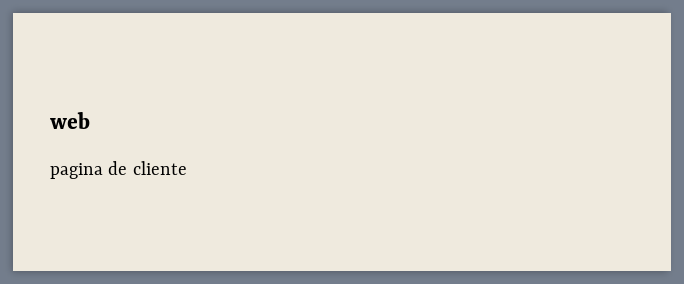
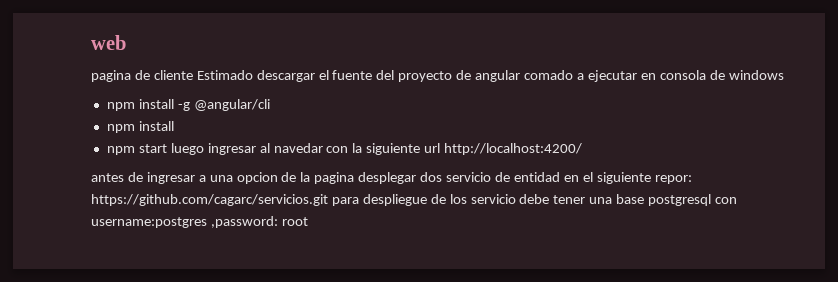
(187, 168) none -> [196,70,784,82] [106,99,270,111] [106,121,174,133] [106,143,583,155] [91,172,692,184] [91,194,738,206] [91,216,308,228] Estimado descargar el fuente del proyecto de angular comado a ejecutar en consola de windows // npm install -g @angular/cli // npm install // npm start luego ingresar al navedar con la siguiente url http://localhost:4200/ // antes de ingresar a una opcion de la pagina desplegar dos servicio de entidad en el siguiente repor: https://github.com/cagarc/servicios.git para despliegue de los servicio debe tener una base postgresql con username:postgres ,password: root

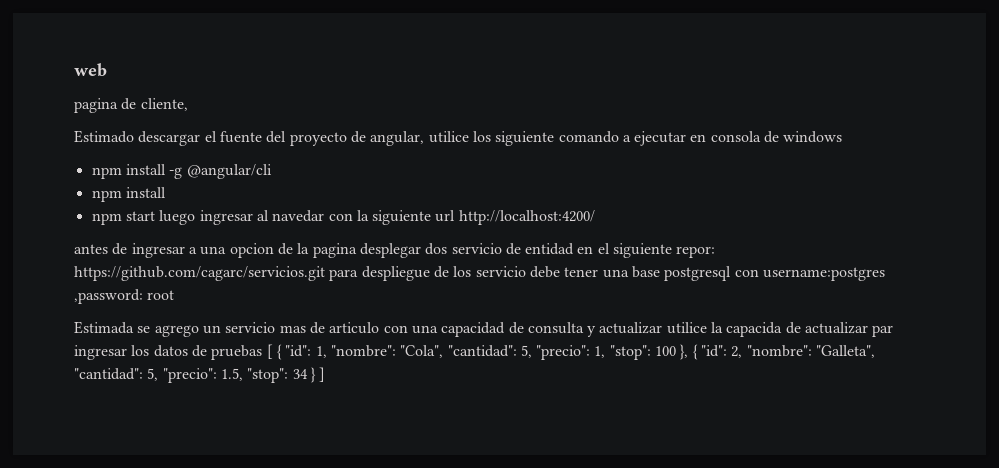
[153,70,193,80] cliente -> [140,98,188,111] cliente, //
[475,70,574,82] angular comado -> [370,131,619,146] angular, utilice los siguiente comando
(308, 221) none -> [74,321,894,337] [74,344,876,360] [74,367,326,383] // Estimada se agrego un servicio mas de articulo con una capacidad de consulta y actualizar utilice la capacida de actualizar par ingresar los datos de pruebas [ { "id": 1, "nombre": "Cola", "cantidad": 5, "precio": 1, "stop": 100 }, { "id": 2, "nombre": "Galleta", "cantidad": 5, "precio": 1.5, "stop": 34 } ]

